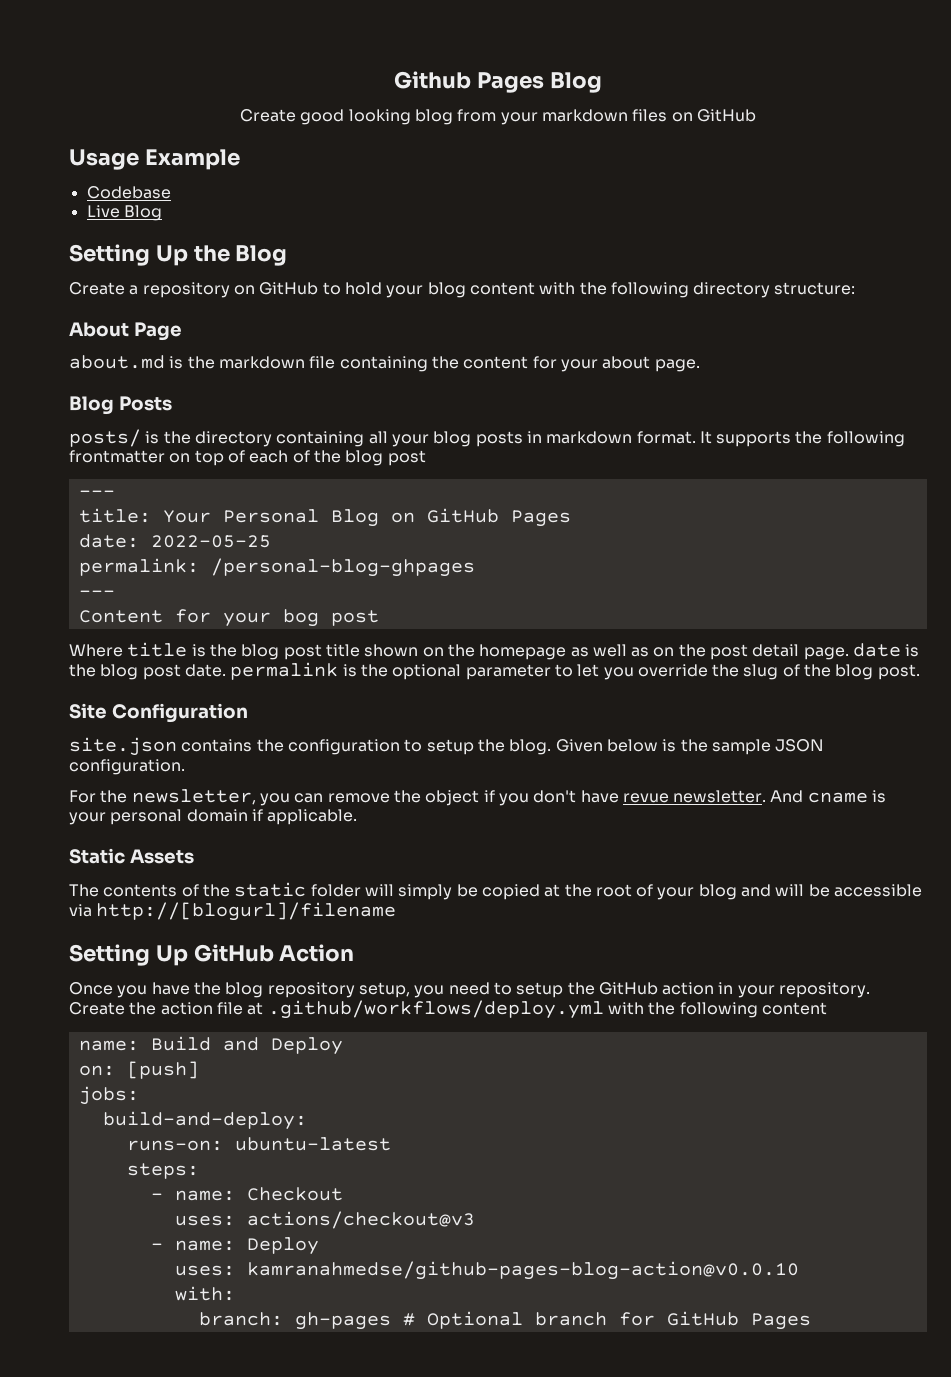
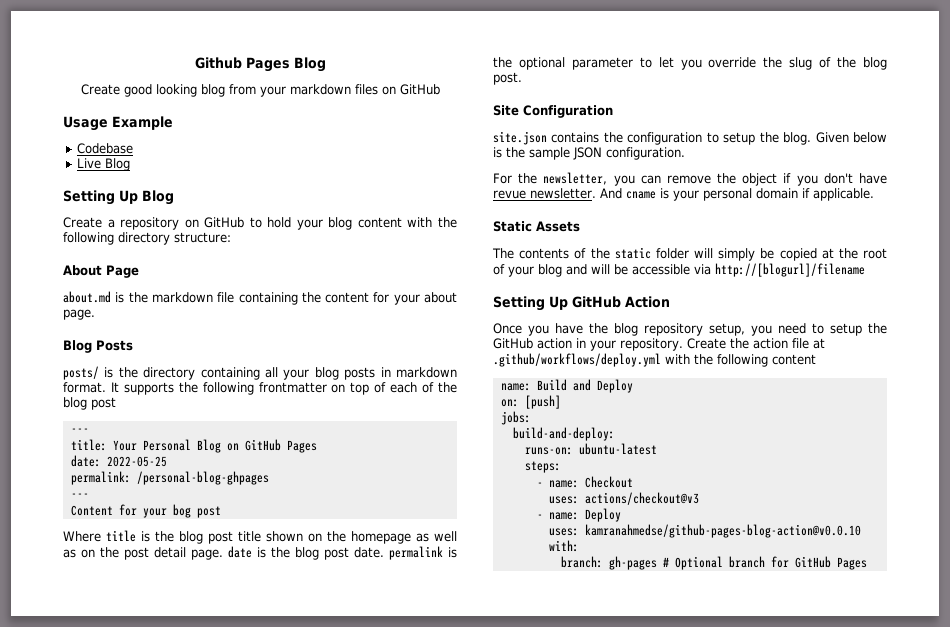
[193,245,230,262] the -> (138, 197) none

